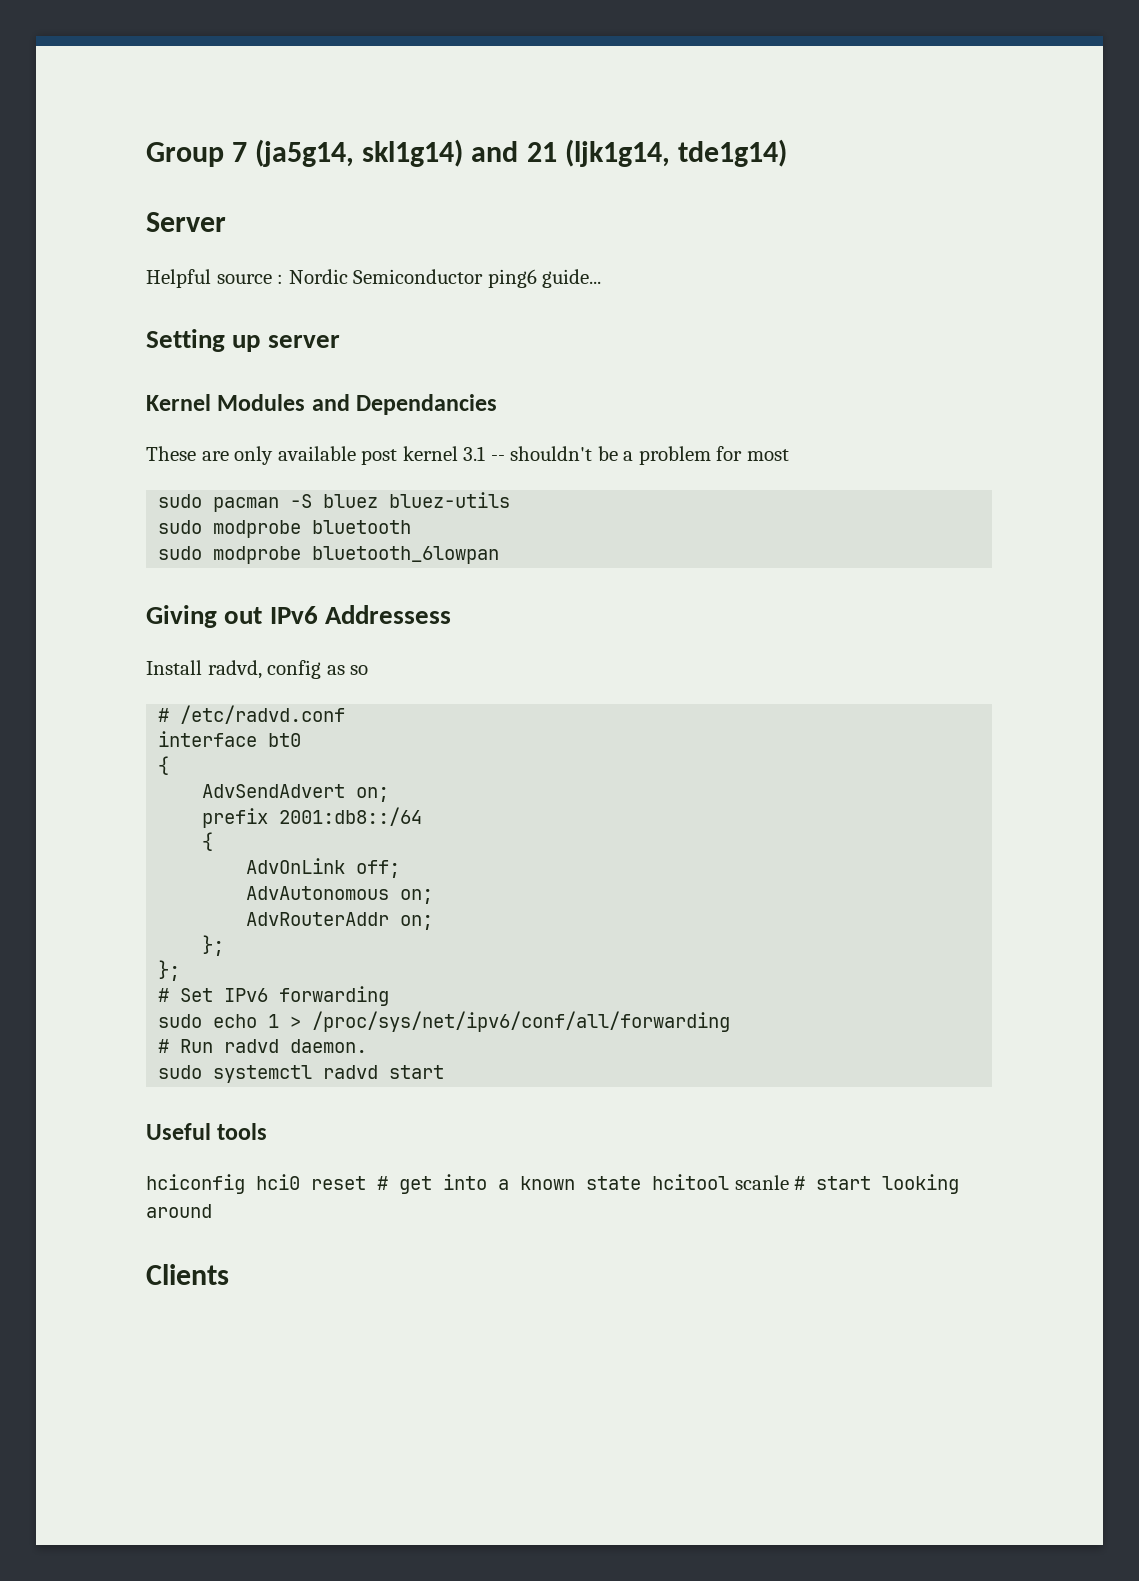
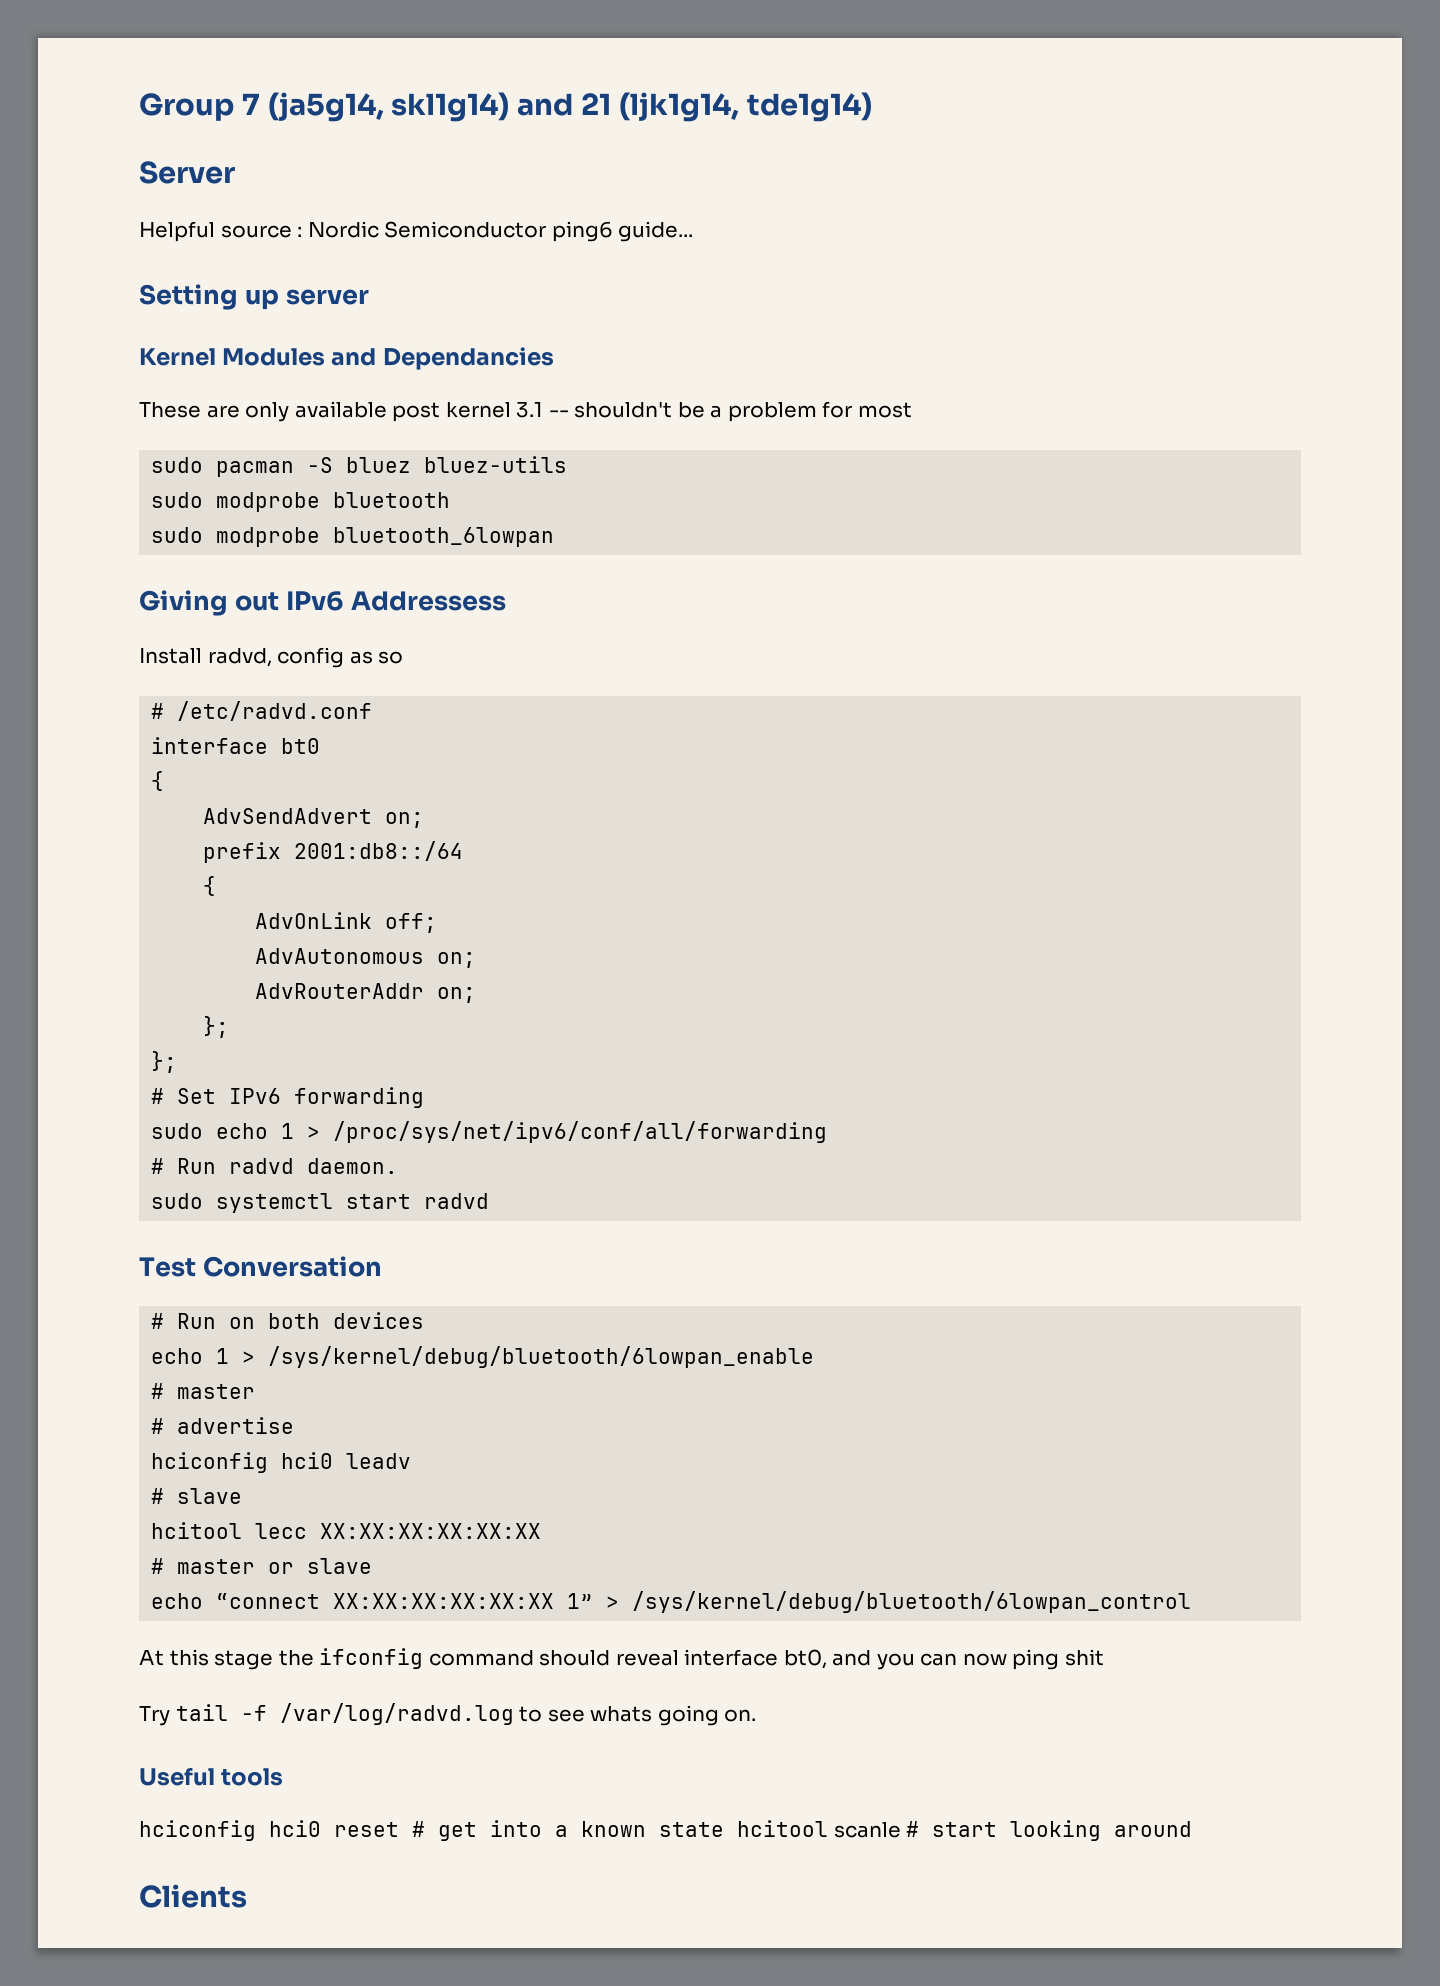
[323,1065,445,1079] radvd start -> [346,1193,490,1209] [139,1256,382,1277] [151,1312,425,1329] [151,1346,815,1368] [151,1383,256,1399] [151,1417,295,1434] [151,1452,412,1473] [151,1488,243,1504] [151,1522,542,1539] [151,1558,373,1574] [151,1591,1192,1613] [139,1648,1105,1670] [139,1703,757,1726] start radvd // Test Conversation // # Run on both devices // echo 1 > /sys/kernel/debug/bluetooth/6lowpan_enable // # master // # advertise // hciconfig hci0 leadv // # slave // hcitool lecc XX:XX:XX:XX:XX:XX // # master or slave // echo “connect XX:XX:XX:XX:XX:XX 1” > /sys/kernel/debug/bluetooth/6lowpan_control // At this stage the ifconfig command should reveal interface bt0, and you can now ping shit // Try tail -f /var/log/radvd.log to see whats going on.

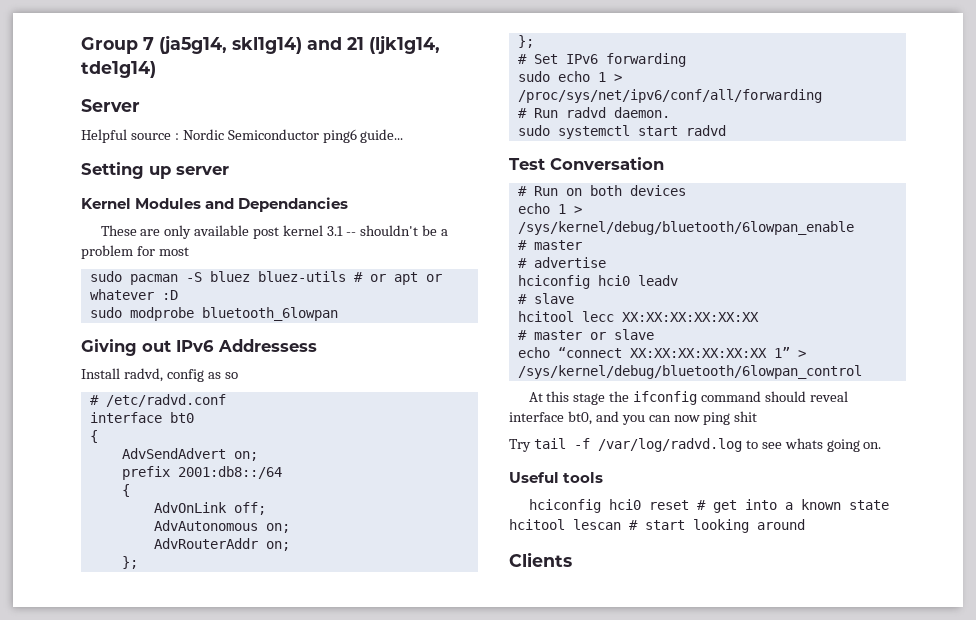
[151,492,451,512] // sudo modprobe bluetooth -> [353,272,442,285] [89,289,178,300] # or apt or whatever :D
[833,1822,901,1838] scanle -> [573,519,621,530] lescan

